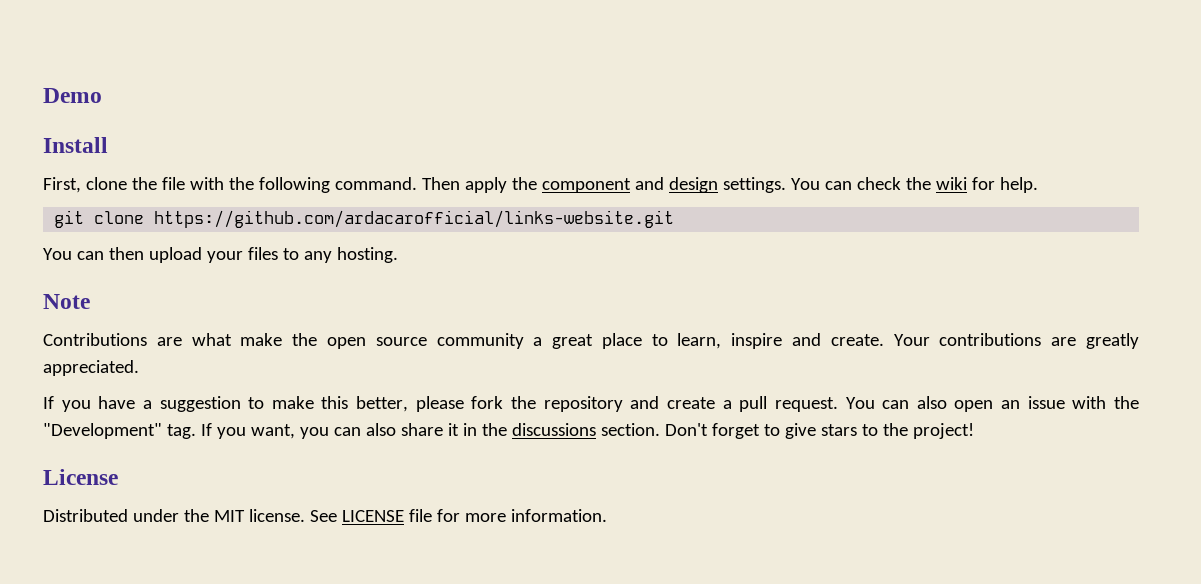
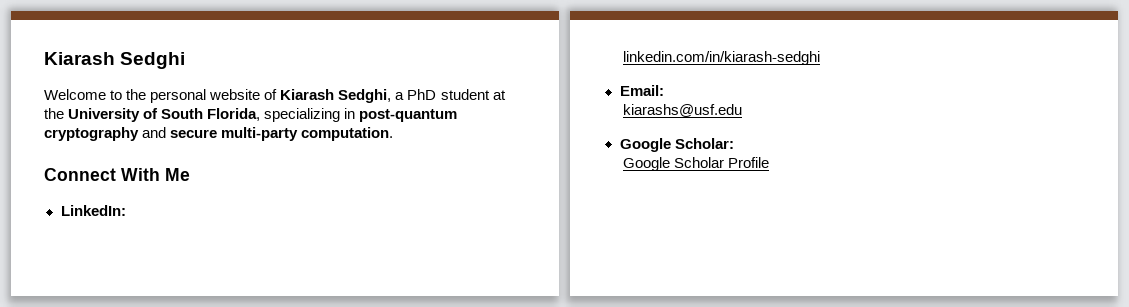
[43,88,102,103] [43,137,108,153] [43,177,1038,193] [54,210,675,228] [43,247,398,263] [43,294,90,309] [43,333,1139,349] [43,360,139,376] [43,396,1139,412] [43,423,974,439] [43,469,118,485] [43,509,607,522] Demo // Install // First, clone the file with the following command. Then apply the component and design settings. You can check the wiki for help. // git clone https://github.com/ardacarofficial/links-website.git // You can then upload your files to any hosting. // Note // Contributions are what make the open source community a great place to learn, inspire and create. Your contributions are greatly appreciated. // If you have a suggestion to make this better, please fork the repository and create a pull request. You can also open an issue with the "Development" tag. If you want, you can also share it in the discussions section. Don't forget to give stars to the project! // License // Distributed under the MIT license. See LICENSE file for more information. -> [44,52,186,69] [44,89,506,103] [44,108,458,122] [44,127,394,141] [44,168,190,181] [60,205,126,216] [623,51,821,65] [619,85,664,96] [623,104,743,117] [619,138,734,152] [623,157,770,171] Kiarash Sedghi // Welcome to the personal website of Kiarash Sedghi, a PhD student at the University of South Florida, specializing in post-quantum cryptography and secure multi-party computation. // Connect With Me // LinkedIn: // linkedin.com/in/kiarash-sedghi // Email: // kiarashs@usf.edu // Google Scholar: // Google Scholar Profile

